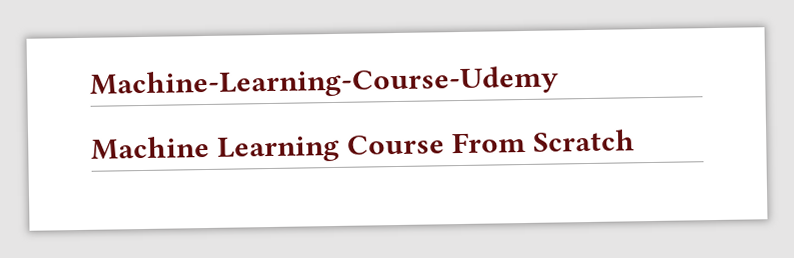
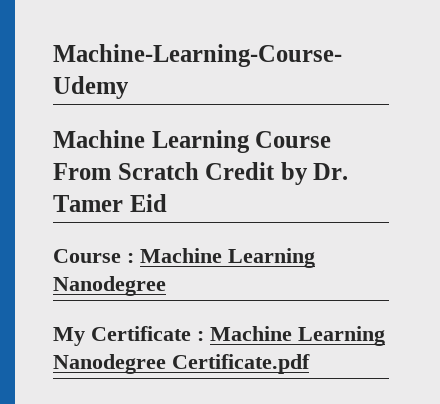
(636, 140) none -> [205,162,349,185] [53,194,167,212] [53,248,315,268] [53,276,166,296] [53,326,385,346] [53,354,310,374] Credit by Dr. Tamer Eid // Course : Machine Learning Nanodegree // My Certificate : Machine Learning Nanodegree Certificate.pdf

